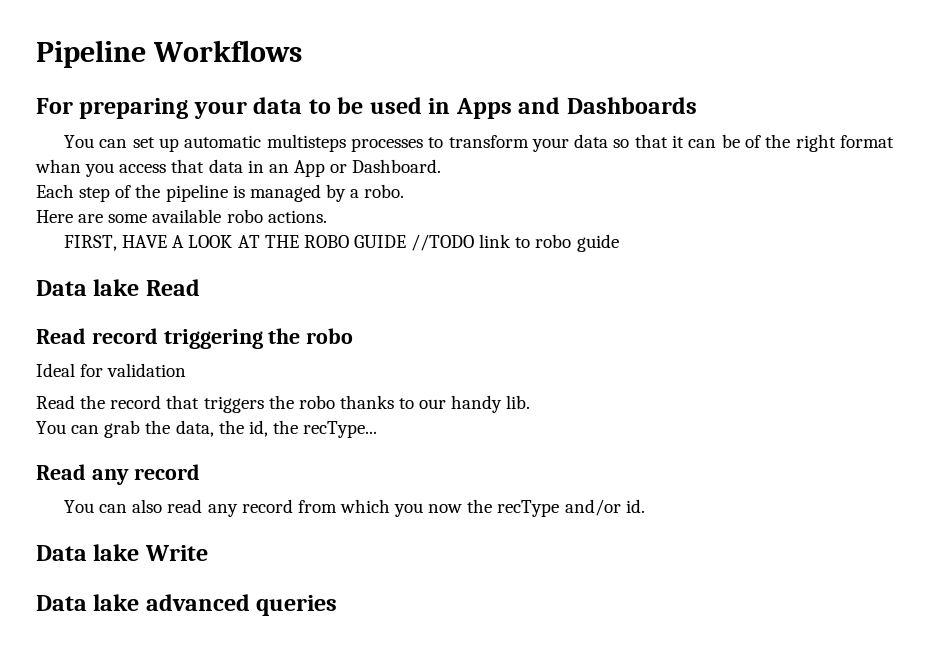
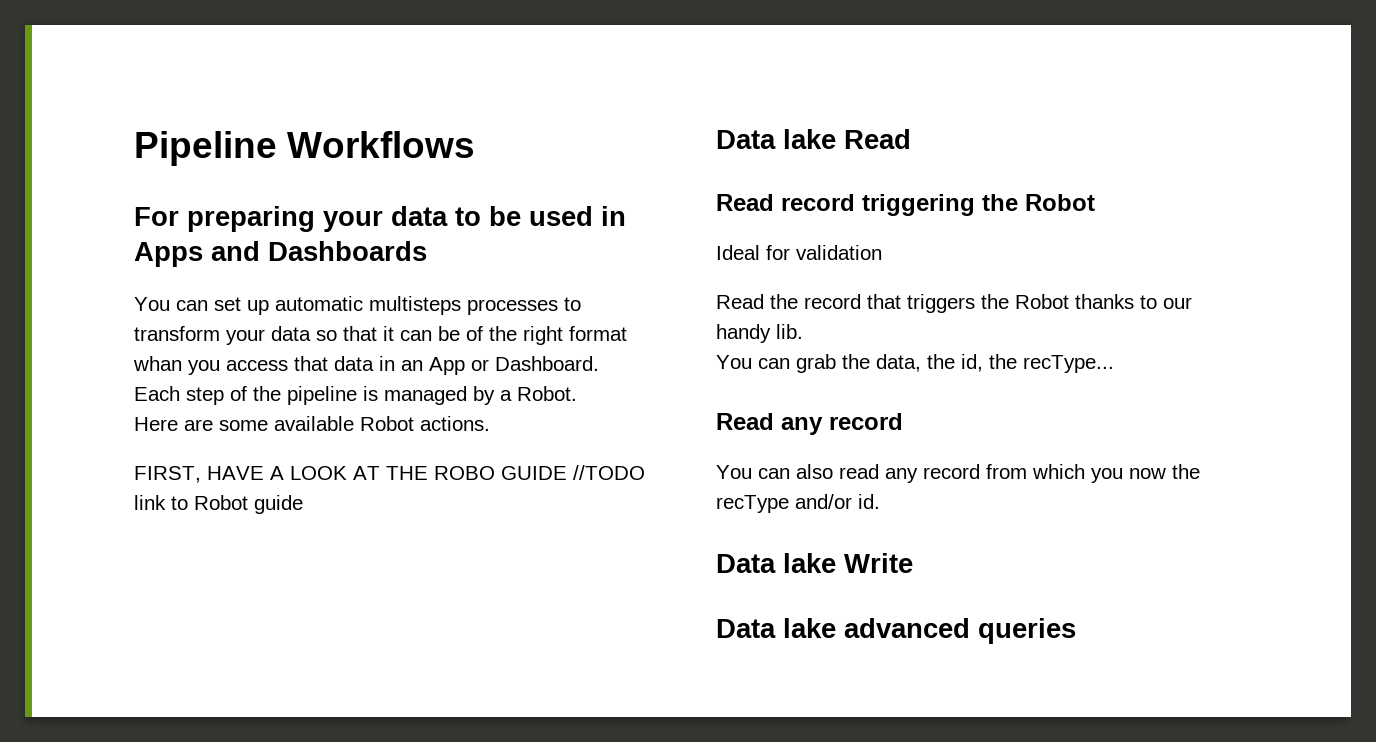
[364,184,405,198] robo. -> [517,386,577,401] Robot.
[226,209,263,223] robo -> [360,416,414,431] Robot
[535,234,572,248] robo -> [194,495,248,510] Robot
[306,328,354,344] robo -> [1025,194,1095,211] Robot
[298,395,335,409] robo -> [1015,294,1069,309] Robot

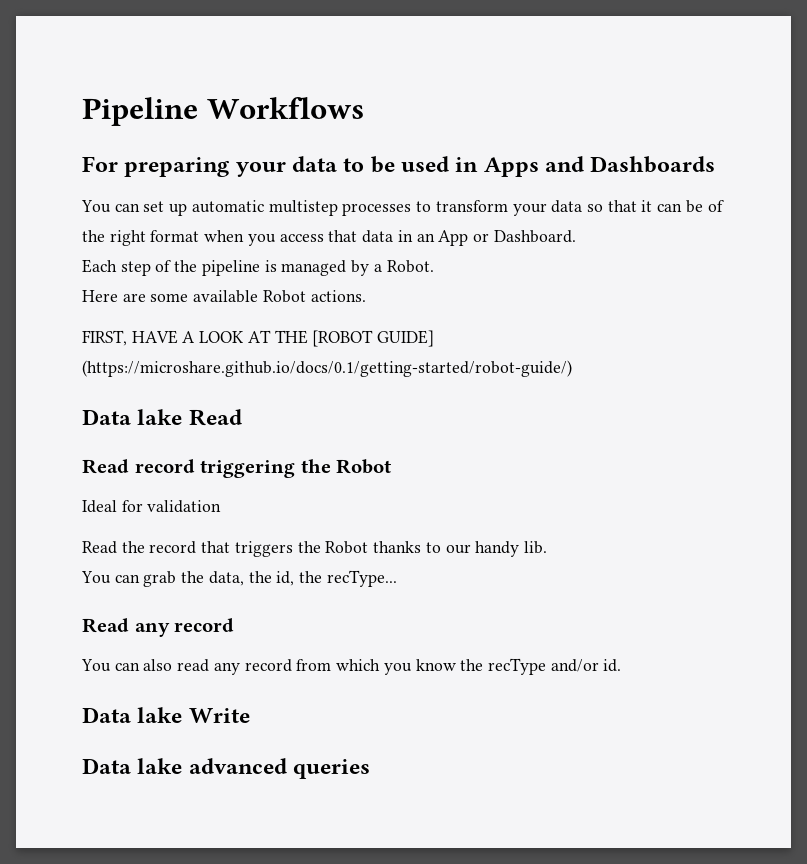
[369,296,461,315] multisteps -> [268,200,338,216] multistep
[133,356,182,371] whan -> [204,230,245,242] when
[434,465,645,480] [134,495,303,514] ROBO GUIDE //TODO link to Robot guide -> [312,330,435,347] [82,360,572,377] [ROBOT GUIDE] (https://microshare.github.io/docs/0.1/getting-started/robot-guide/)
[1129,468,1166,479] now -> [415,659,456,671] know

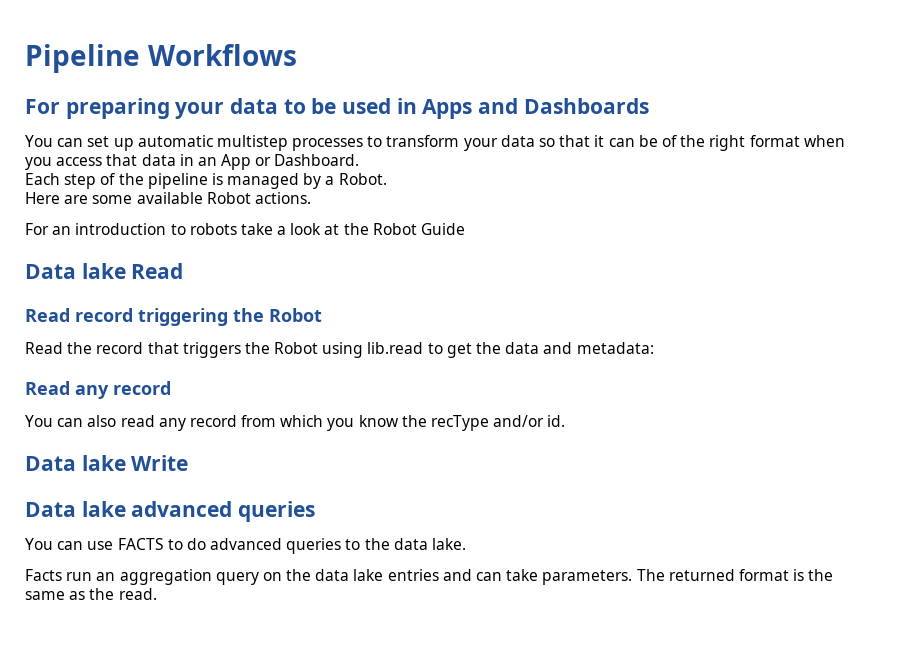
[82,330,435,347] [82,360,572,377] FIRST, HAVE A LOOK AT THE [ROBOT GUIDE] (https://microshare.github.io/docs/0.1/getting-started/robot-guide/) -> [25,223,466,235] For an introduction to robots take a look at the Robot Guide
[82,500,222,513] // Ideal for validation -> (322, 315) none
[373,541,547,557] [81,570,397,587] thanks to our handy lib. // You can grab the data, the id, the recType... -> [322,342,654,358] using lib.read to get the data and metadata:
(371, 769) none -> [25,538,467,554] [25,569,834,585] [25,588,157,600] // You can use FACTS to do advanced queries to the data lake. // Facts run an aggregation query on the data lake entries and can take parameters. The returned format is the same as the read.

